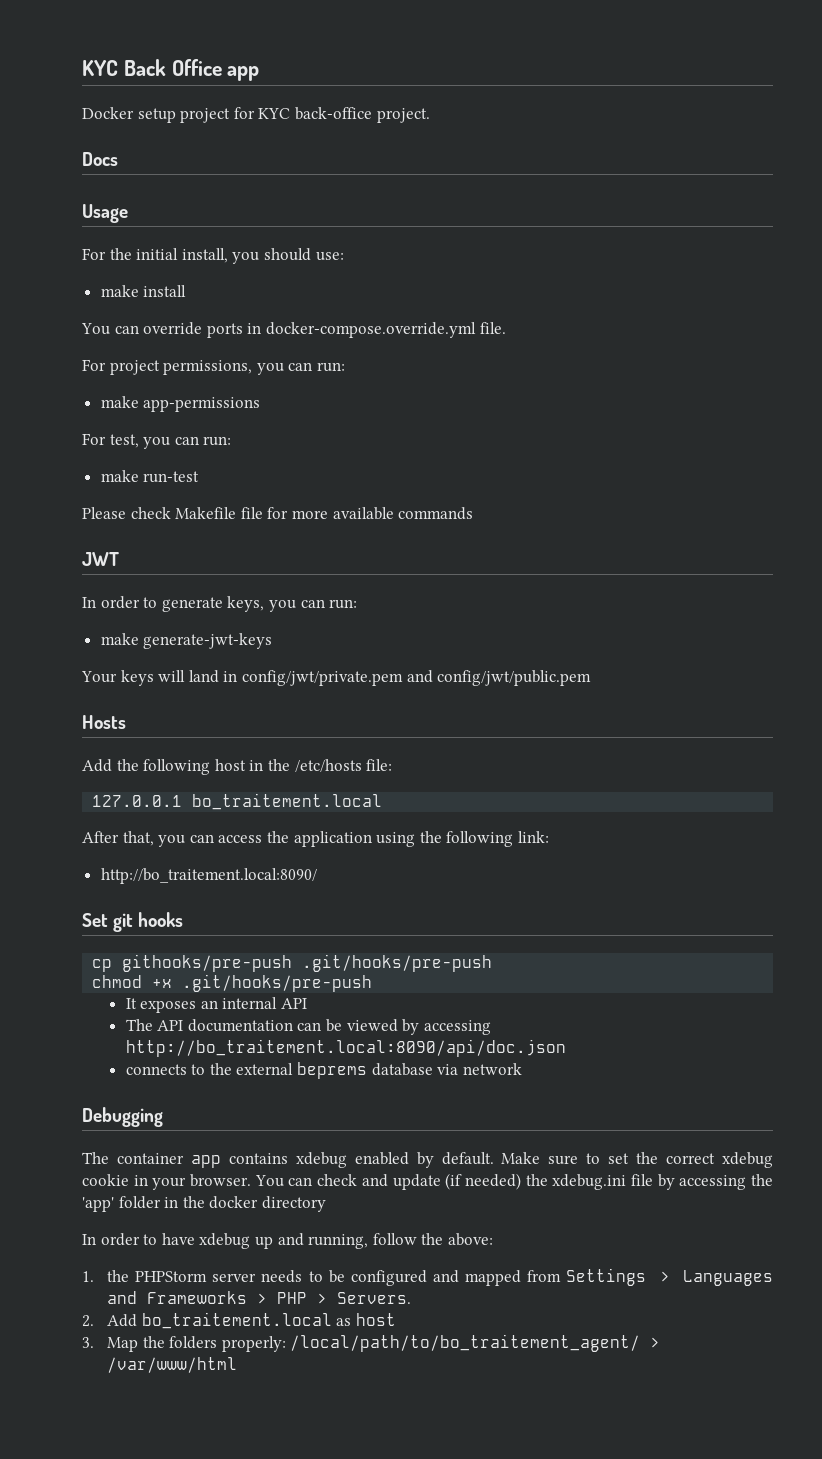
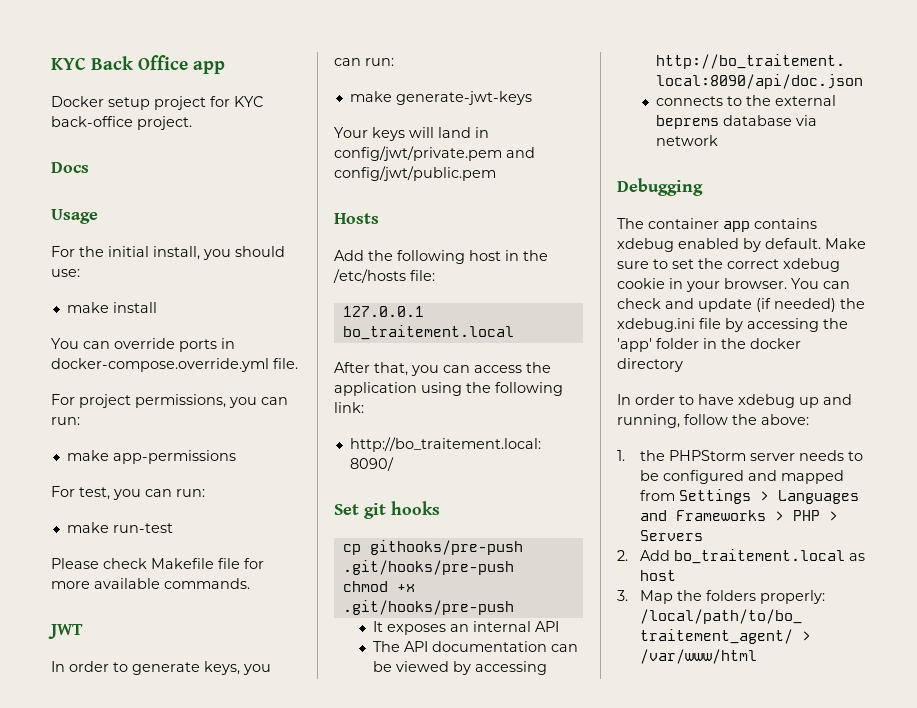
[398,507,474,520] commands -> [164,578,250,589] commands.
[337,1292,412,1304] Servers. -> [639,530,703,541] Servers

